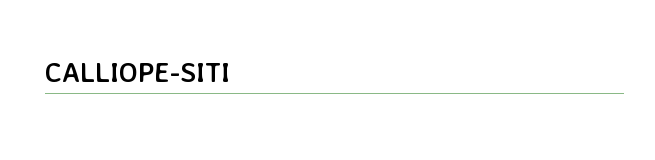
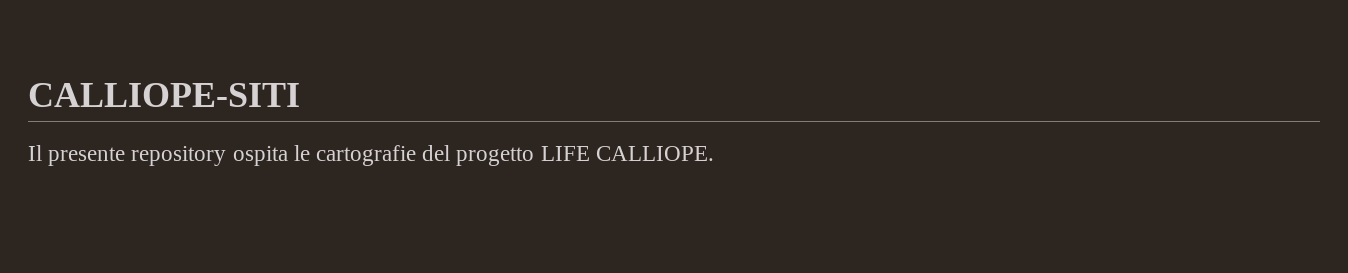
(230, 72) none -> [28,145,714,166] // Il presente repository ospita le cartografie del progetto LIFE CALLIOPE.

